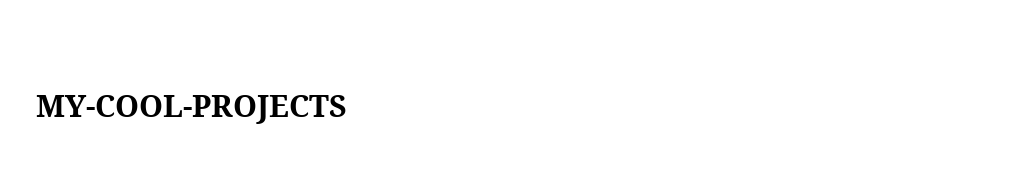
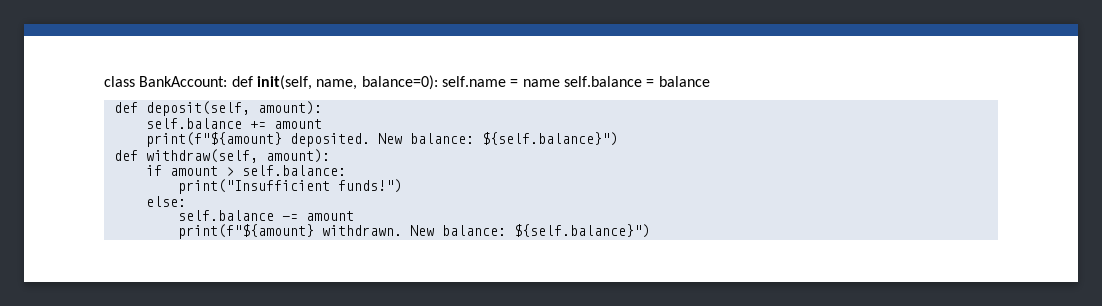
[36,95,347,124] MY-COOL-PROJECTS -> [104,75,710,90] [113,101,322,116] [145,118,322,129] [145,132,618,147] [113,149,330,163] [145,165,346,176] [177,179,402,194] [145,196,186,207] [177,210,354,221] [177,224,650,239] class BankAccount: def init(self, name, balance=0): self.name = name self.balance = balance // def deposit(self, amount): // self.balance += amount // print(f"${amount} deposited. New balance: ${self.balance}") // def withdraw(self, amount): // if amount > self.balance: // print("Insufficient funds!") // else: // self.balance -= amount // print(f"${amount} withdrawn. New balance: ${self.balance}")

